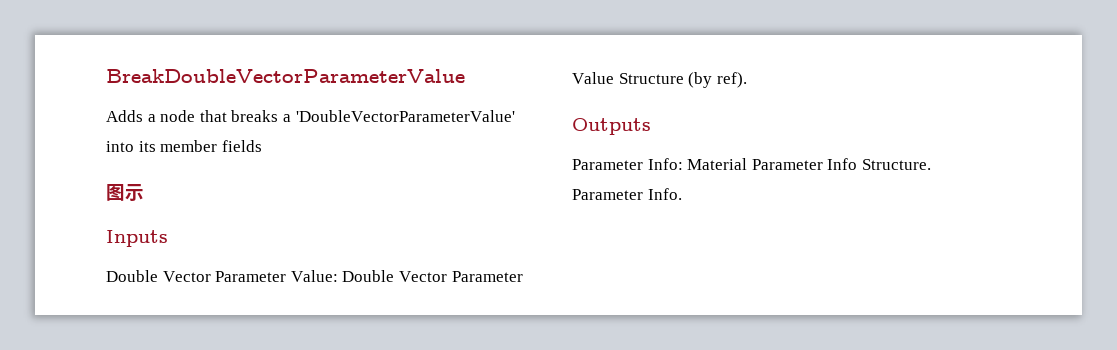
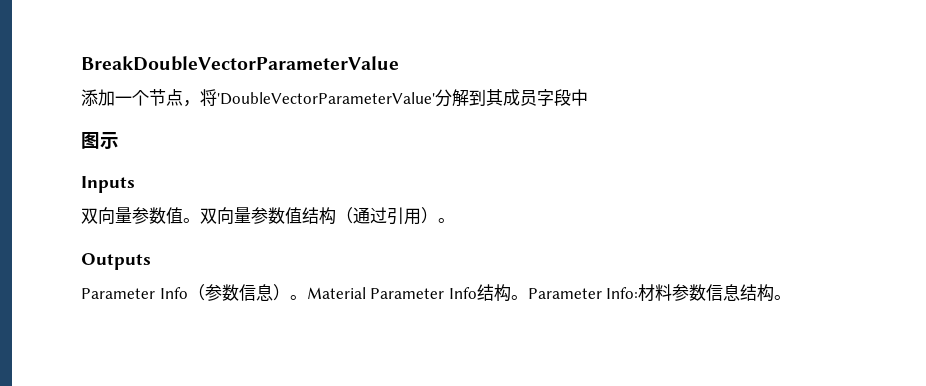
[106,110,515,122] [106,140,262,152] [106,184,144,201] [106,230,168,247] [106,270,523,282] [572,72,747,88] [572,118,651,135] [572,158,931,170] [572,188,682,200] Adds a node that breaks a 'DoubleVectorParameterValue' into its member fields // 图示 // Inputs // Double Vector Parameter Value: Double Vector Parameter Value Structure (by ref). // Outputs // Parameter Info: Material Parameter Info Structure. Parameter Info. -> [81,89,588,107] [81,132,119,149] [81,176,135,193] [81,207,455,225] [81,253,151,270] [81,284,792,302] 添加一个节点，将'DoubleVectorParameterValue'分解到其成员字段中 // 图示 // Inputs // 双向量参数值。双向量参数值结构（通过引用）。 // Outputs // Parameter Info（参数信息）。Material Parameter Info结构。Parameter Info:材料参数信息结构。

